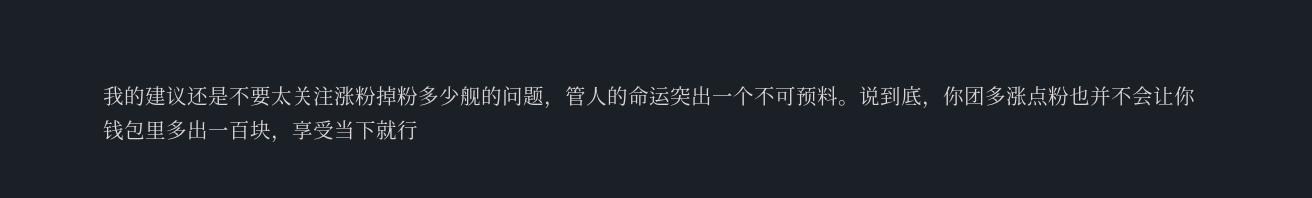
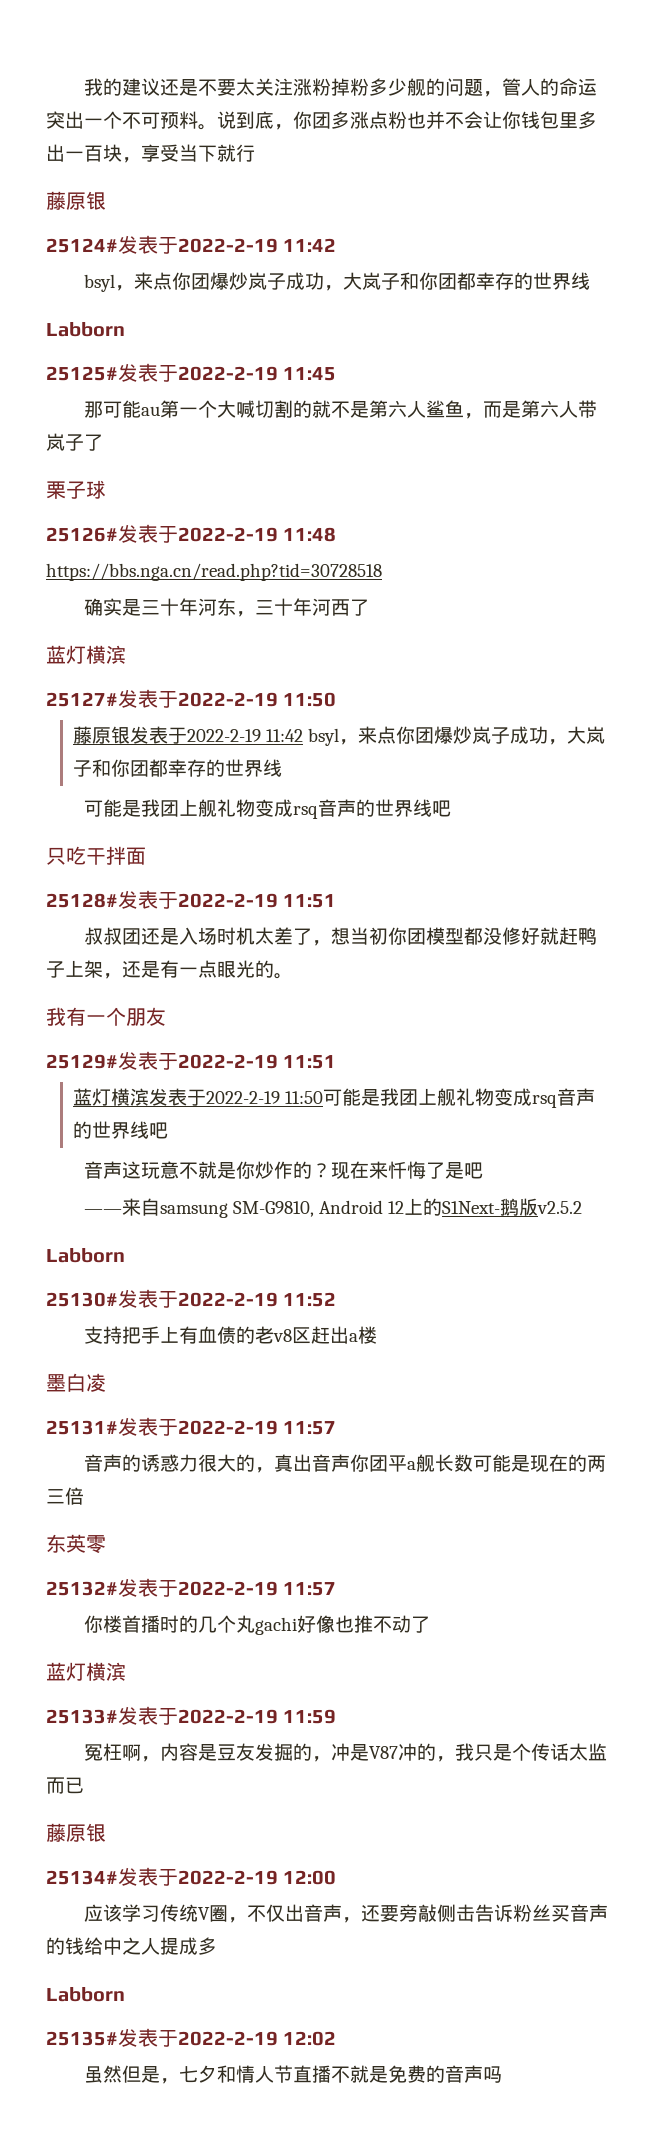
(418, 130) none -> [46,191,106,210] [46,235,337,254] [83,272,590,292] [46,322,125,337] [46,363,337,382] [83,400,597,419] [46,433,103,451] [46,480,106,499] [46,524,337,543] [46,563,382,581] [83,598,369,617] [46,645,126,664] [46,689,337,708] [73,726,606,746] [73,759,283,777] [83,799,451,819] [46,846,146,865] [46,890,337,909] [83,927,597,946] [46,960,293,979] [46,1007,166,1026] [46,1051,337,1070] [73,1088,596,1108] [73,1121,169,1139] [83,1161,483,1179] [83,1198,583,1218] [46,1248,125,1263] [46,1289,337,1308] [83,1326,377,1344] [46,1373,106,1392] [46,1417,337,1436] [83,1454,606,1473] [46,1487,84,1505] [46,1534,106,1554] [46,1578,337,1597] [83,1615,430,1635] [46,1662,126,1681] [46,1706,337,1725] [83,1743,607,1762] [46,1777,84,1794] [46,1823,106,1842] [46,1867,337,1886] [83,1904,608,1923] [46,1937,217,1955] [46,1987,125,2002] [46,2028,337,2047] [83,2065,502,2084] // 藤原银 // 25124#发表于2022-2-19 11:42 // bsyl，来点你团爆炒岚子成功，大岚子和你团都幸存的世界线 // Labborn // 25125#发表于2022-2-19 11:45 // 那可能au第一个大喊切割的就不是第六人鲨鱼，而是第六人带岚子了 // 栗子球 // 25126#发表于2022-2-19 11:48 // https://bbs.nga.cn/read.php?tid=30728518 // 确实是三十年河东，三十年河西了 // 蓝灯横滨 // 25127#发表于2022-2-19 11:50 // 藤原银发表于2022-2-19 11:42 bsyl，来点你团爆炒岚子成功，大岚子和你团都幸存的世界线 // 可能是我团上舰礼物变成rsq音声的世界线吧 // 只吃干拌面 // 25128#发表于2022-2-19 11:51 // 叔叔团还是入场时机太差了，想当初你团模型都没修好就赶鸭子上架，还是有一点眼光的。 // 我有一个朋友 // 25129#发表于2022-2-19 11:51 // 蓝灯横滨发表于2022-2-19 11:50可能是我团上舰礼物变成rsq音声的世界线吧 // 音声这玩意不就是你炒作的？现在来忏悔了是吧 // ——来自samsung SM-G9810, Android 12上的S1Next-鹅版v2.5.2 // Labborn // 25130#发表于2022-2-19 11:52 // 支持把手上有血债的老v8区赶出a楼 // 墨白凌 // 25131#发表于2022-2-19 11:57 // 音声的诱惑力很大的，真出音声你团平a舰长数可能是现在的两三倍 // 东英零 // 25132#发表于2022-2-19 11:57 // 你楼首播时的几个丸gachi好像也推不动了 // 蓝灯横滨 // 25133#发表于2022-2-19 11:59 // 冤枉啊，内容是豆友发掘的，冲是V87冲的，我只是个传话太监而已 // 藤原银 // 25134#发表于2022-2-19 12:00 // 应该学习传统V圈，不仅出音声，还要旁敲侧击告诉粉丝买音声的钱给中之人提成多 // Labborn // 25135#发表于2022-2-19 12:02 // 虽然但是，七夕和情人节直播不就是免费的音声吗

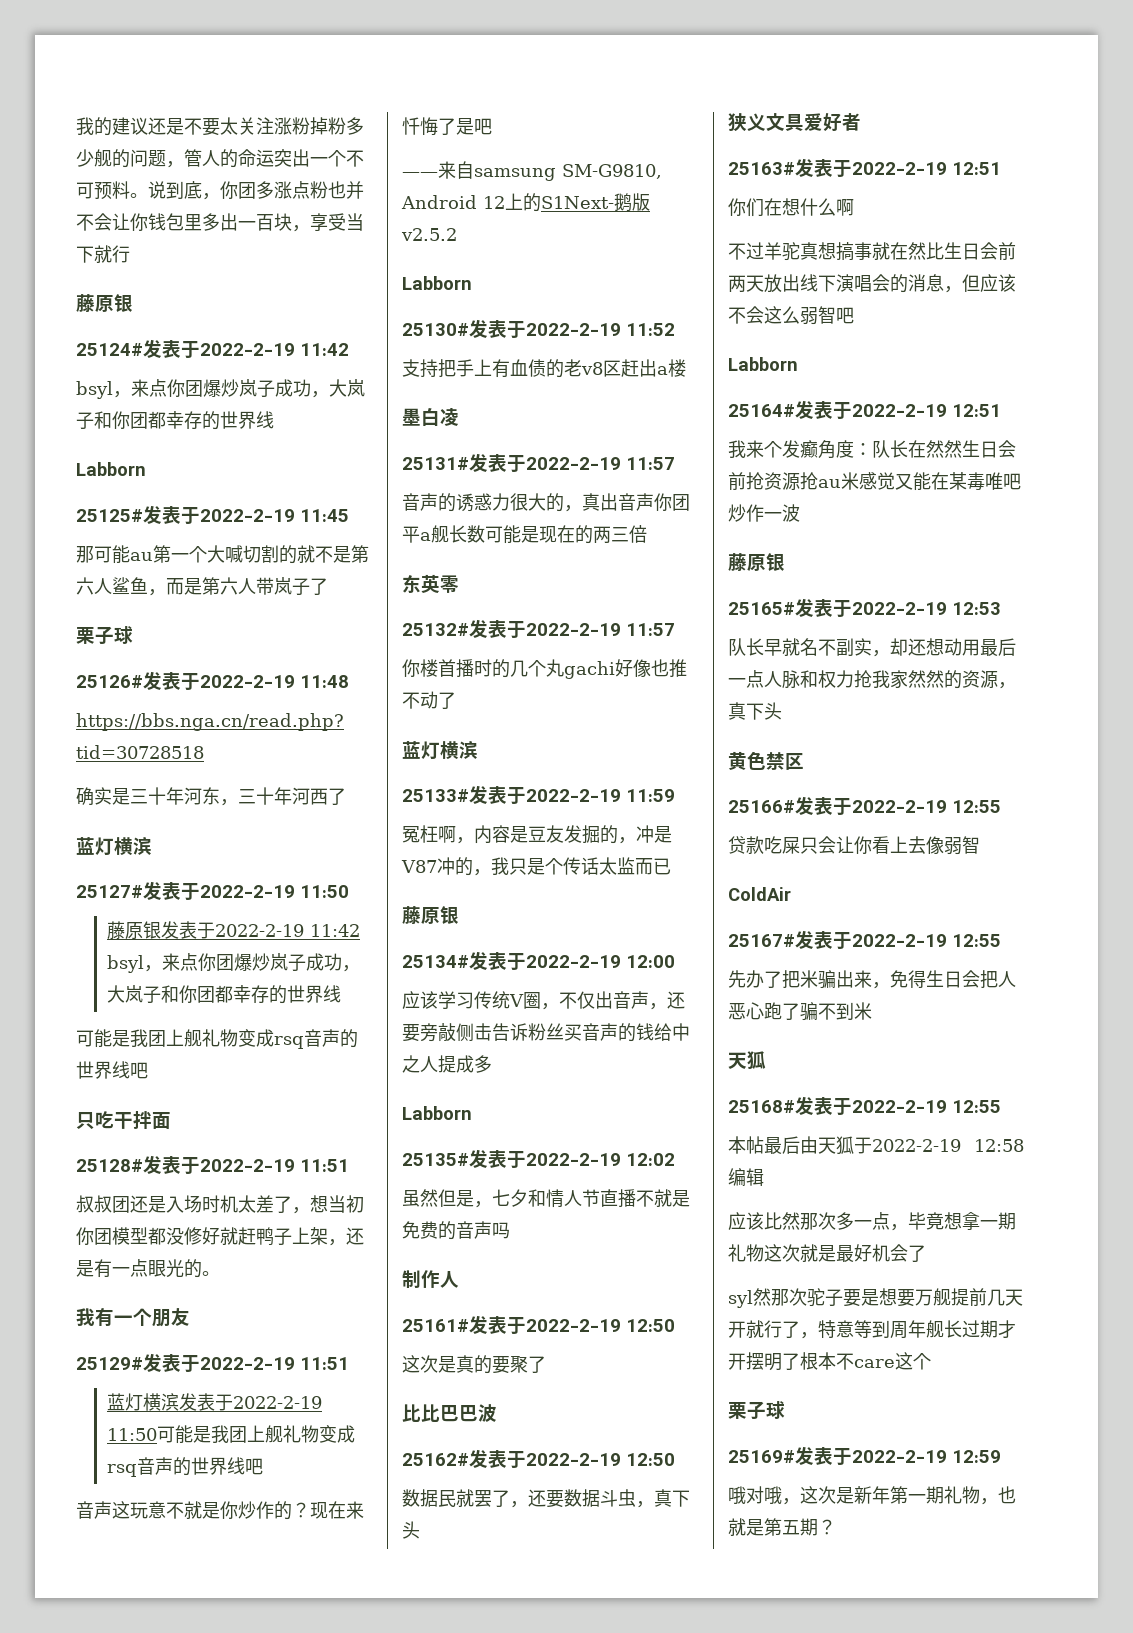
(502, 2074) none -> [402,1270,459,1288] [402,1315,675,1334] [402,1355,546,1374] [402,1404,497,1422] [402,1449,675,1468] [402,1489,690,1508] [402,1521,420,1539] [728,113,861,132] [728,158,1001,177] [728,198,854,217] [728,242,1016,261] [728,274,1016,293] [728,306,854,325] [728,357,798,371] [728,400,1001,419] [728,440,1016,459] [728,472,1021,491] [728,504,800,522] [728,553,785,571] [728,598,1001,617] [728,638,1016,657] [728,670,1016,689] [728,702,782,720] [728,751,804,770] [728,796,1001,815] [728,836,980,855] [728,887,791,901] [728,930,1001,949] [728,970,1016,989] [728,1002,872,1021] [728,1051,766,1070] [728,1096,1001,1115] [728,1136,1024,1155] [728,1168,764,1186] [728,1212,1016,1231] [728,1244,926,1262] [728,1288,1023,1308] [728,1320,1016,1339] [728,1352,931,1371] [728,1401,785,1420] [728,1446,1001,1465] [728,1486,1016,1505] [728,1518,836,1536] // 制作人 // 25161#发表于2022-2-19 12:50 // 这次是真的要聚了 // 比比巴巴波 // 25162#发表于2022-2-19 12:50 // 数据民就罢了，还要数据斗虫，真下头 // 狭义文具爱好者 // 25163#发表于2022-2-19 12:51 // 你们在想什么啊 // 不过羊驼真想搞事就在然比生日会前两天放出线下演唱会的消息，但应该不会这么弱智吧 // Labborn // 25164#发表于2022-2-19 12:51 // 我来个发癫角度：队长在然然生日会前抢资源抢au米感觉又能在某毒唯吧炒作一波 // 藤原银 // 25165#发表于2022-2-19 12:53 // 队长早就名不副实，却还想动用最后一点人脉和权力抢我家然然的资源，真下头 // 黄色禁区 // 25166#发表于2022-2-19 12:55 // 贷款吃屎只会让你看上去像弱智 // ColdAir // 25167#发表于2022-2-19 12:55 // 先办了把米骗出来，免得生日会把人恶心跑了骗不到米 // 天狐 // 25168#发表于2022-2-19 12:55 // 本帖最后由天狐于2022-2-19 12:58编辑 // 应该比然那次多一点，毕竟想拿一期礼物这次就是最好机会了 // syl然那次驼子要是想要万舰提前几天开就行了，特意等到周年舰长过期才开摆明了根本不care这个 // 栗子球 // 25169#发表于2022-2-19 12:59 // 哦对哦，这次是新年第一期礼物，也就是第五期？

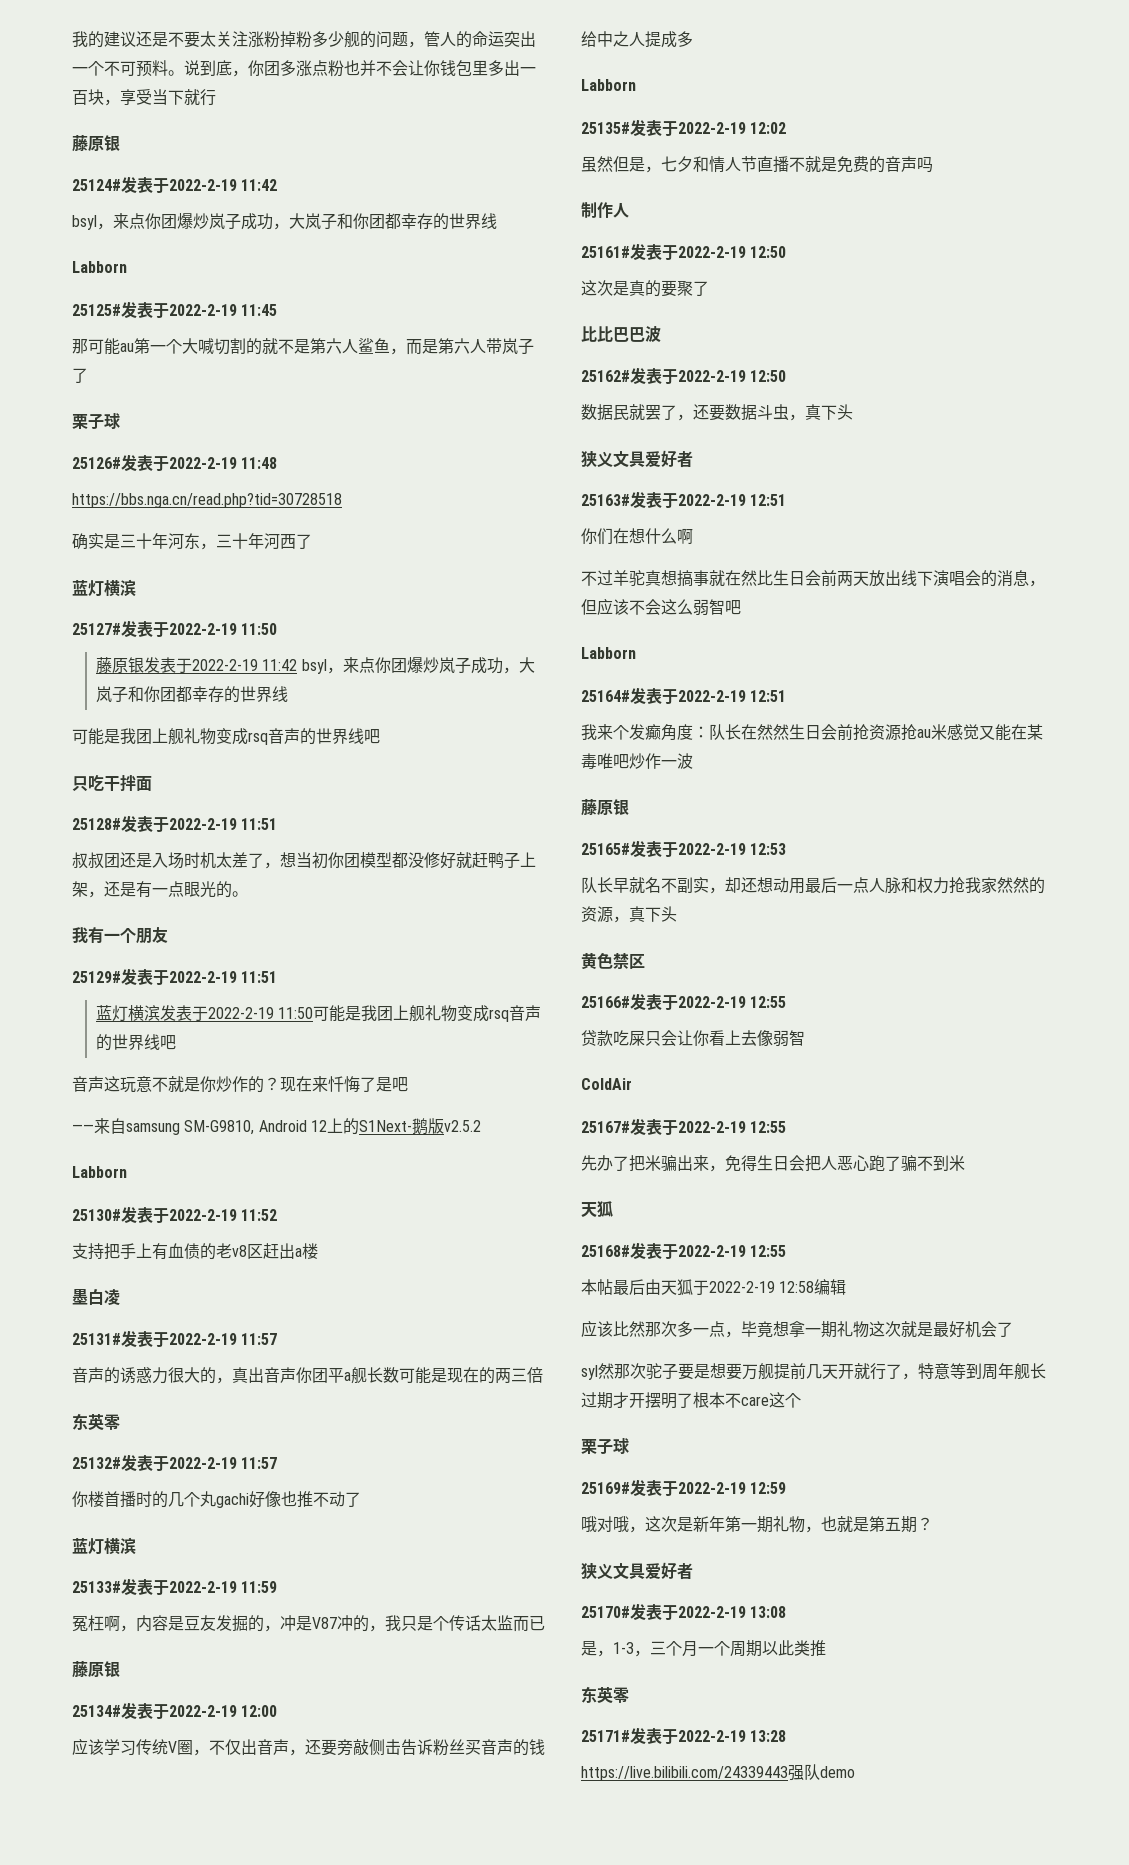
(836, 1527) none -> [581,1562,693,1580] [581,1603,787,1621] [581,1640,826,1657] [581,1686,629,1703] [581,1727,787,1745] [581,1764,855,1781] // 狭义文具爱好者 // 25170#发表于2022-2-19 13:08 // 是，1-3，三个月一个周期以此类推 // 东英零 // 25171#发表于2022-2-19 13:28 // https://live.bilibili.com/24339443强队demo

